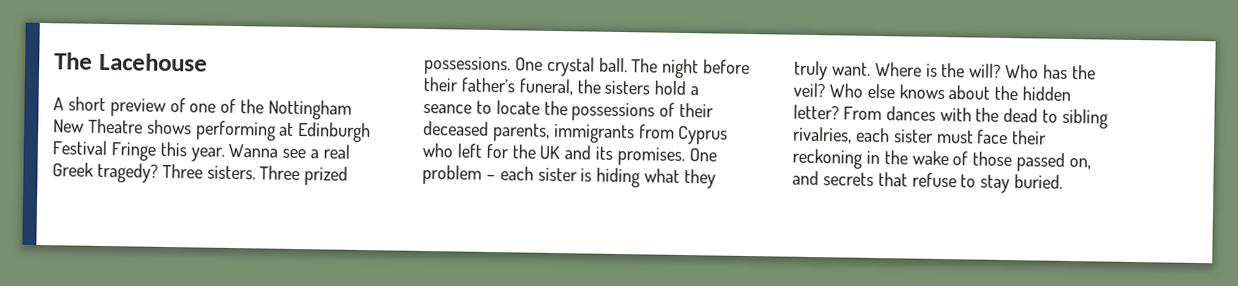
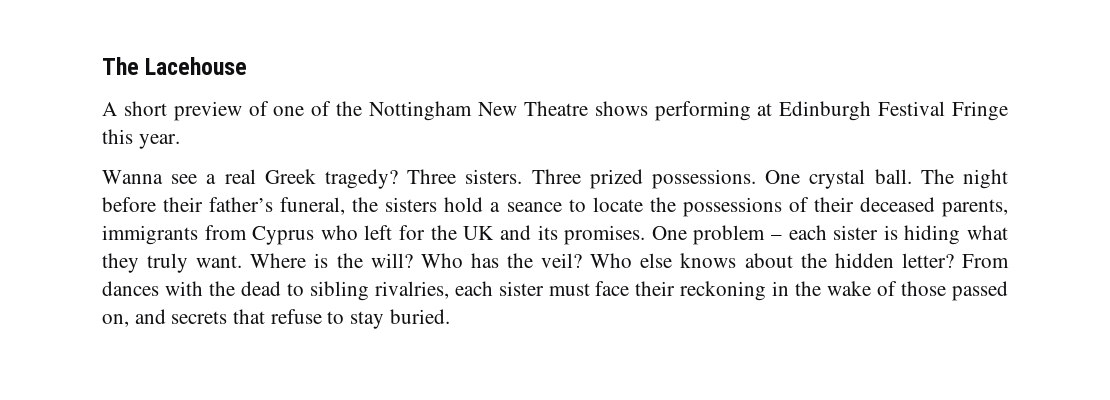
(225, 154) none -> (180, 141) //

